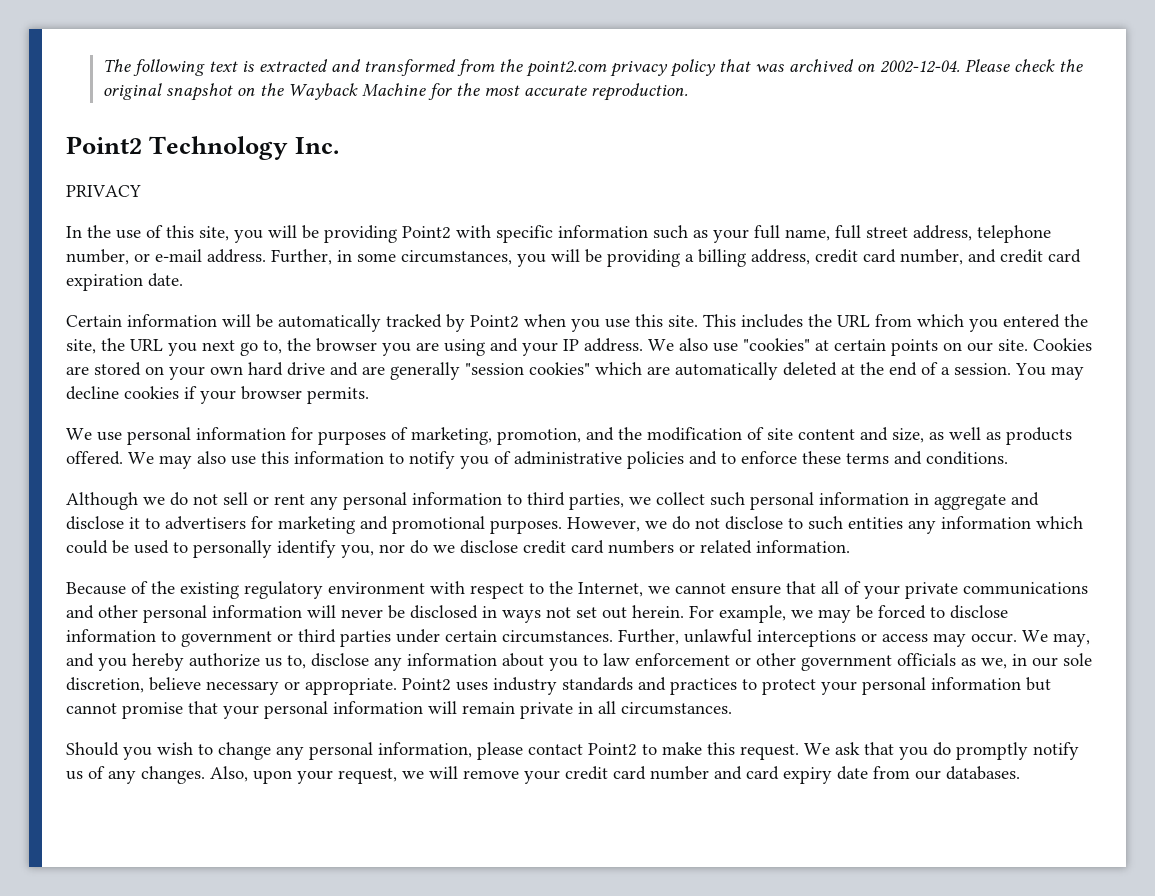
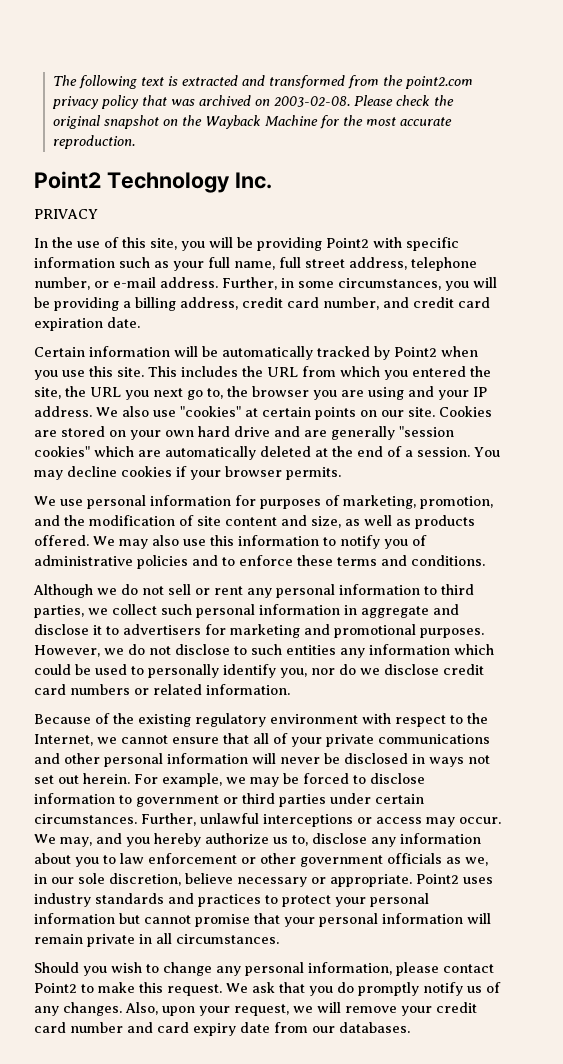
[879,60,960,73] 2002-12-04. -> [273,96,350,107] 2003-02-08.

